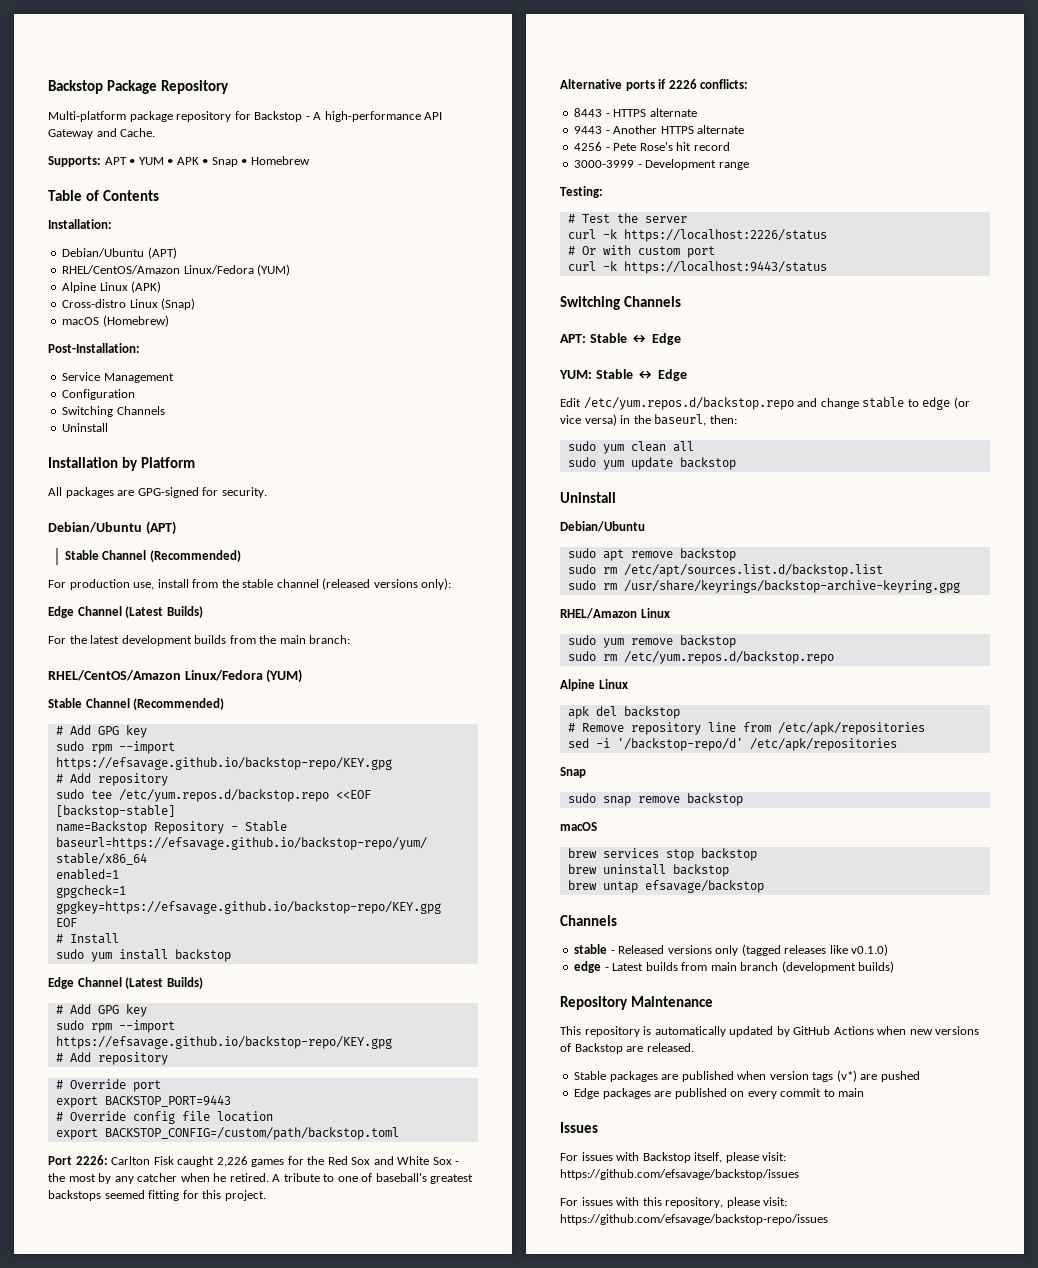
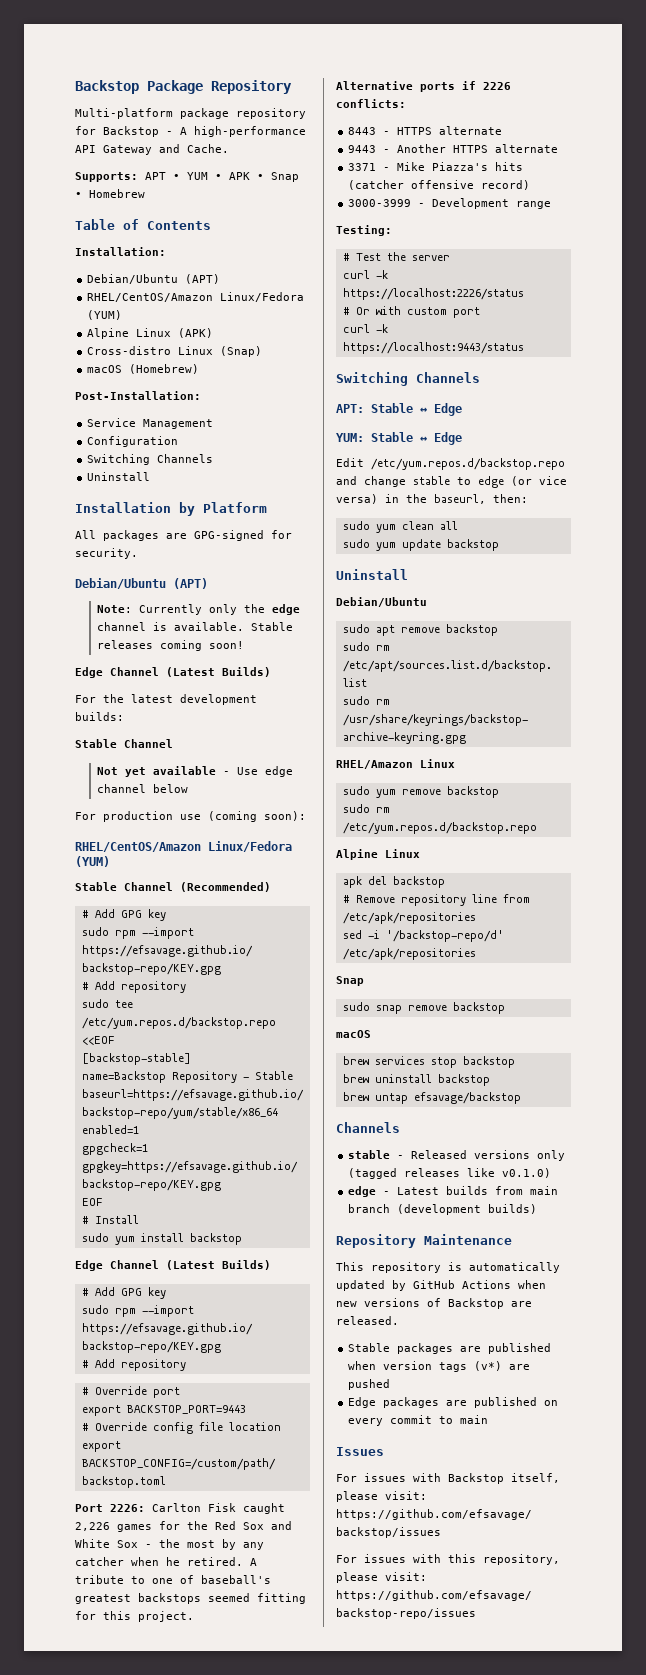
[64,550,241,562] [48,578,452,590] Stable Channel (Recommended) // For production use, install from the stable channel (released versions only): -> [96,604,300,615] [96,622,293,631] [96,640,244,651] Note: Currently only the edge channel is available. Stable releases coming soon!
[194,635,351,644] builds from the main branch: -> [75,712,124,721] [75,739,173,748] [96,766,293,777] [96,784,188,793] [75,811,306,822] builds: // Stable Channel // Not yet available - Use edge channel below // For production use (coming soon):
[574,142,730,151] 4256 - Pete Rose's hit record -> [348,162,524,171] [348,180,531,190] 3371 - Mike Piazza's hits (catcher offensive record)

